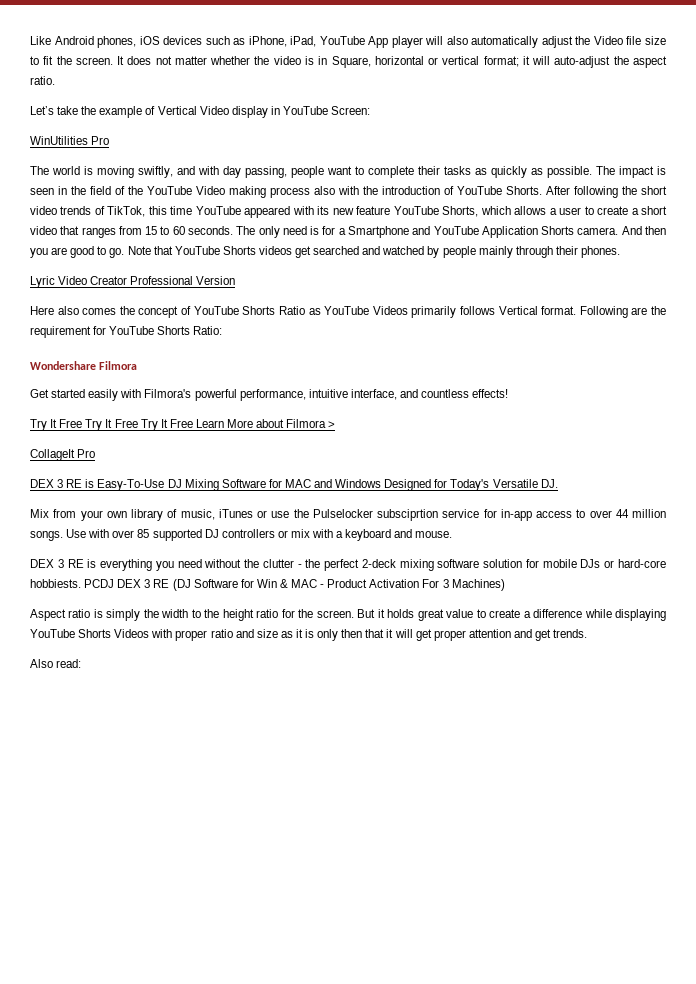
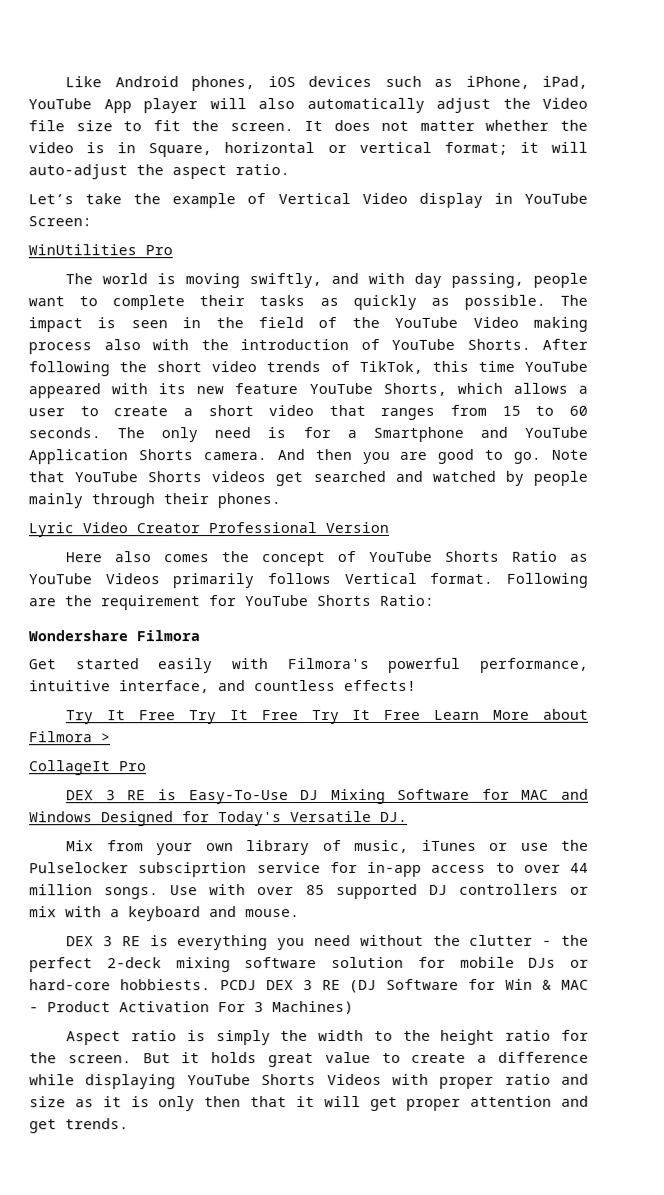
[30,659,82,668] // Also read: -> (129, 1124) none

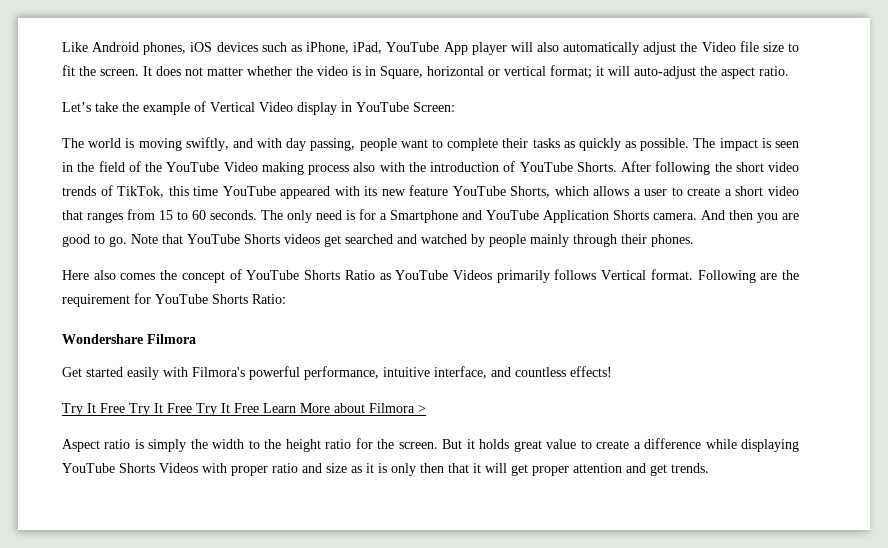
[28,244,173,256] // WinUtilities Pro -> (455, 107) none
[28,521,389,538] // Lyric Video Creator Professional Version -> (694, 240) none
[29,760,147,776] [66,788,590,805] [29,810,408,827] [66,839,589,856] [29,861,589,878] [29,883,589,900] [29,906,300,922] [66,934,589,951] [29,956,589,973] [29,978,590,993] [29,1000,354,1015] // CollageIt Pro // DEX 3 RE is Easy-To-Use DJ Mixing Software for MAC and Windows Designed for Today's Versatile DJ. // Mix from your own library of music, iTunes or use the Pulselocker subsciprtion service for in-app access to over 44 million songs. Use with over 85 supported DJ controllers or mix with a keyboard and mouse. // DEX 3 RE is everything you need without the clutter - the perfect 2-deck mixing software solution for mobile DJs or hard-core hobbiests. PCDJ DEX 3 RE (DJ Software for Win & MAC - Product Activation For 3 Machines) -> (426, 408) none

